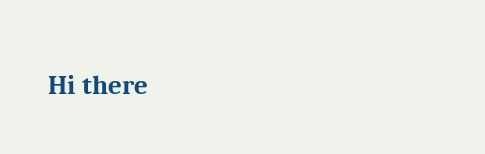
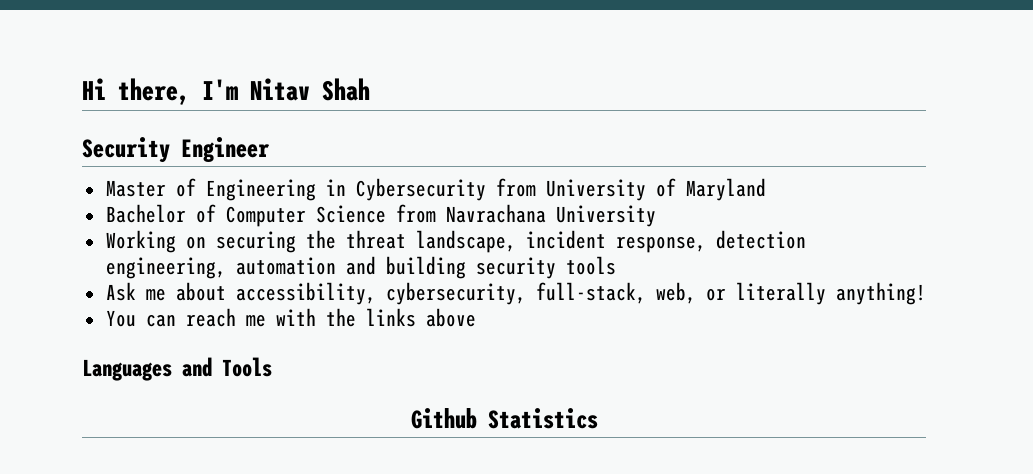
[82,75,149,94] there -> [118,78,370,105] [82,137,270,163] [105,178,766,201] [105,204,656,227] [105,230,806,253] [105,256,616,279] [105,282,926,305] [105,308,476,327] [82,357,272,381] [410,408,598,429] there, I'm Nitav Shah // Security Engineer // Master of Engineering in Cybersecurity from University of Maryland // Bachelor of Computer Science from Navrachana University // Working on securing the threat landscape, incident response, detection engineering, automation and building security tools // Ask me about accessibility, cybersecurity, full-stack, web, or literally anything! // You can reach me with the links above // Languages and Tools // Github Statistics

